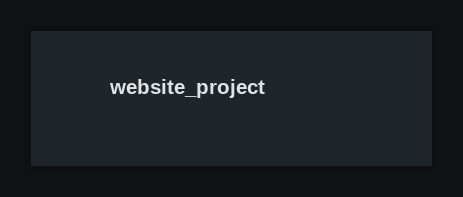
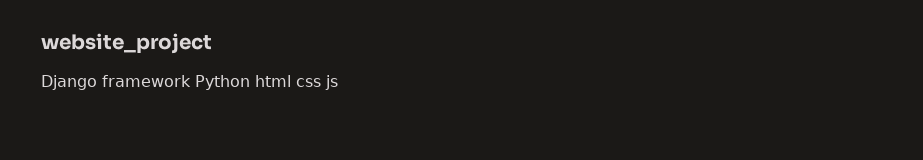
(265, 88) none -> [41,75,338,90] // Django framework Python html css js

